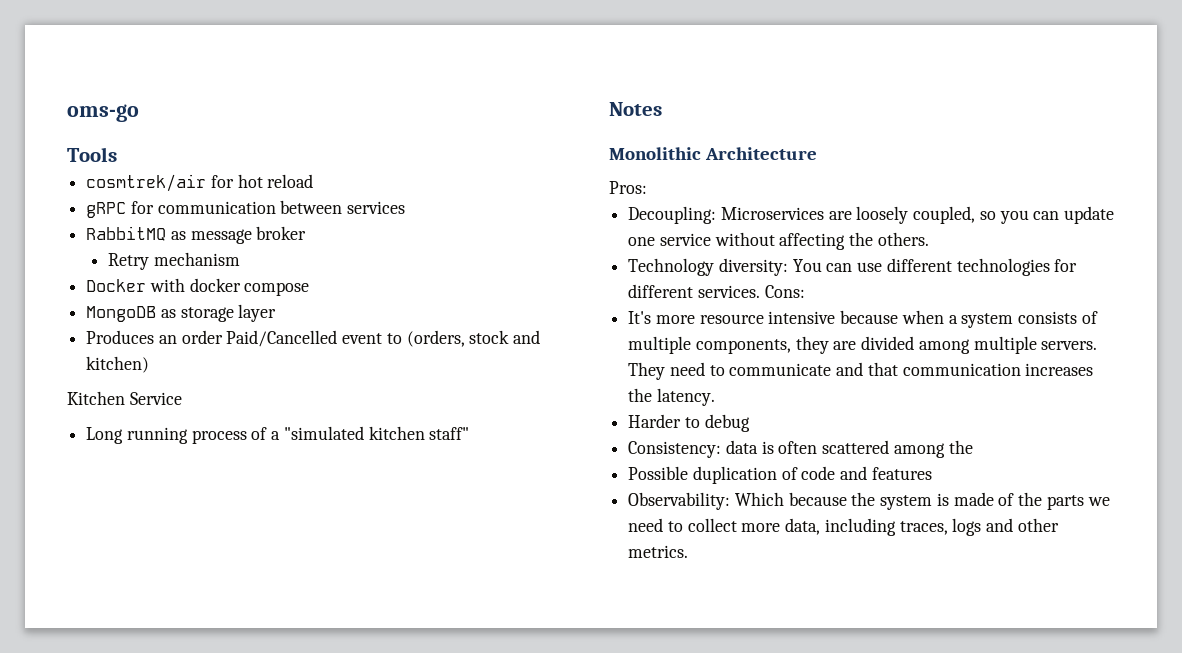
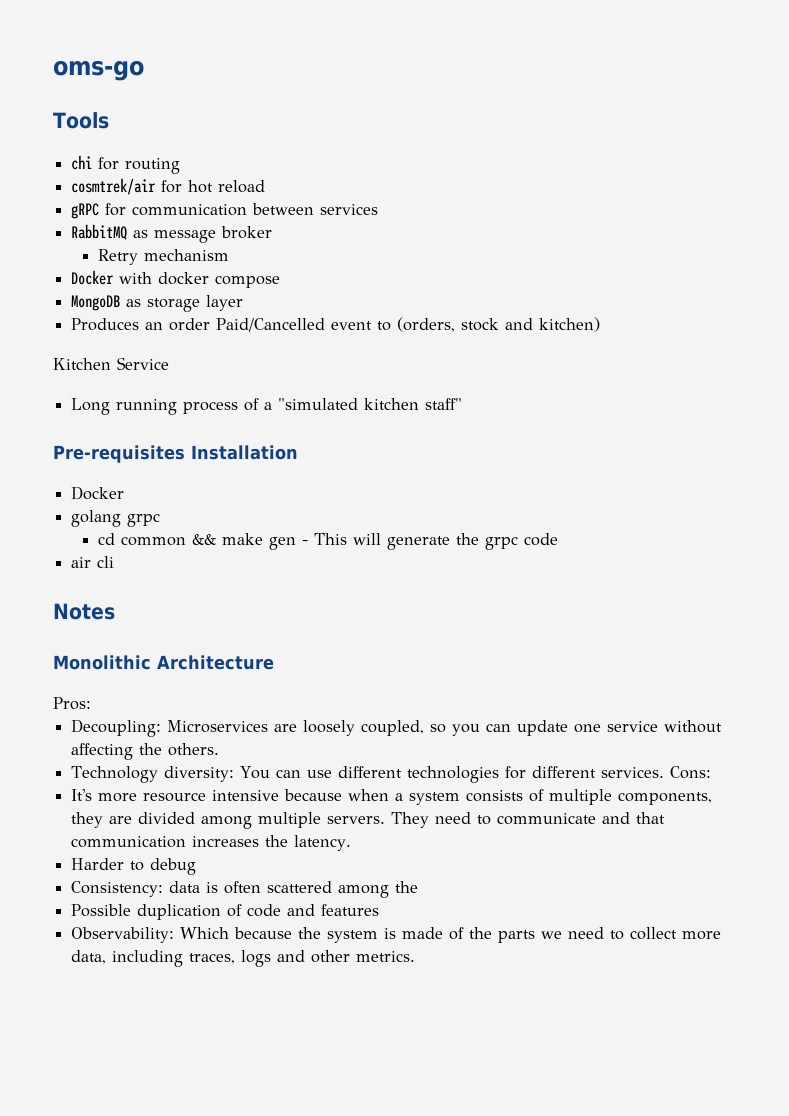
(117, 154) none -> [71,155,181,174] // chi for routing
(470, 433) none -> [53,445,298,463] [71,486,125,500] [71,510,161,527] [98,533,559,550] [71,556,115,568] // Pre-requisites Installation // Docker // golang grpc // cd common && make gen - This will generate the grpc code // air cli

